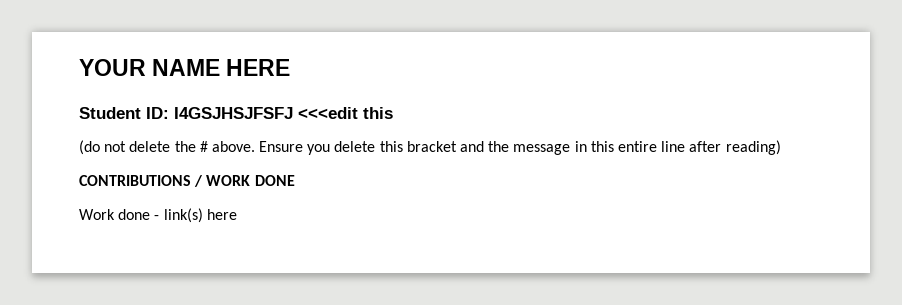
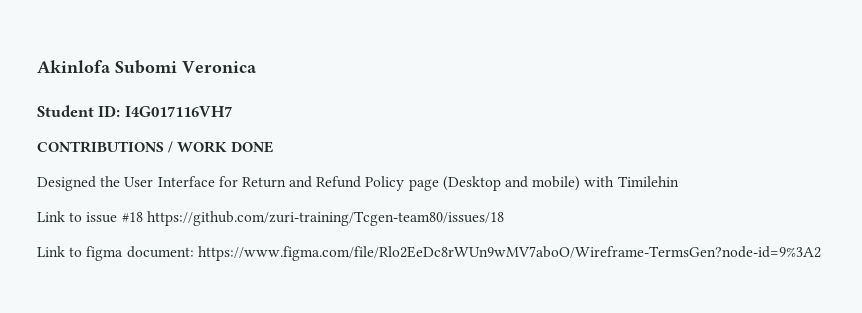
[79,59,291,76] YOUR NAME HERE -> [37,60,257,74] Akinlofa Subomi Veronica
[174,107,393,119] [79,140,781,155] [79,175,295,187] [79,208,237,223] I4GSJHSJFSFJ <<<edit this // (do not delete the # above. Ensure you delete this bracket and the message in this entire line after reading) // CONTRIBUTIONS / WORK DONE // Work done - link(s) here -> [124,106,232,117] [37,141,273,153] [37,176,679,191] [37,211,504,226] [37,246,821,261] I4G017116VH7 // CONTRIBUTIONS / WORK DONE // Designed the User Interface for Return and Refund Policy page (Desktop and mobile) with Timilehin // Link to issue #18 https://github.com/zuri-training/Tcgen-team80/issues/18 // Link to figma document: https://www.figma.com/file/Rlo2EeDc8rWUn9wMV7aboO/Wireframe-TermsGen?node-id=9%3A2

